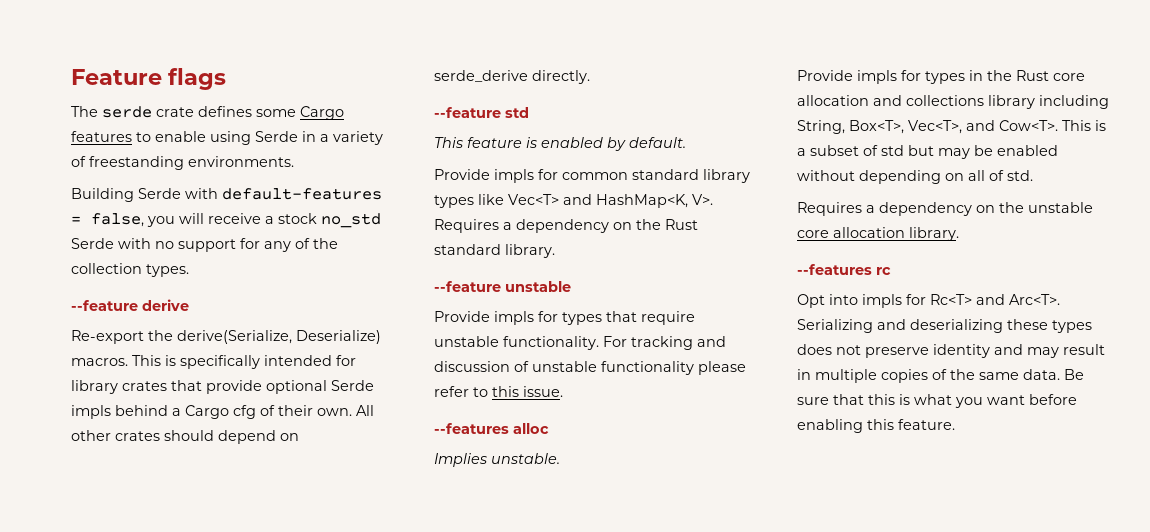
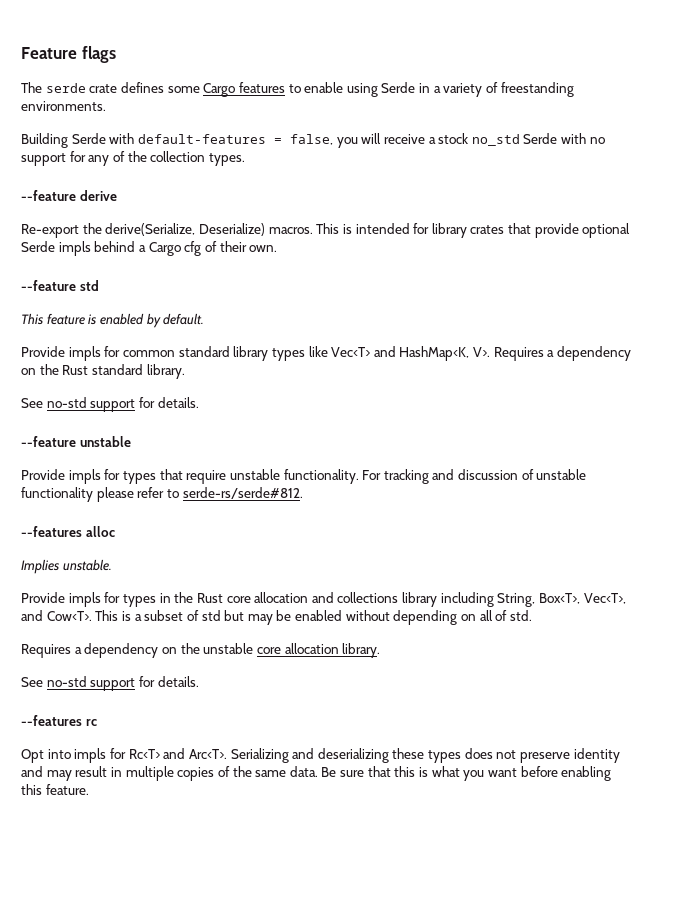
[180,355,260,369] specifically -> (352, 229) none
[356,405,374,416] [71,430,299,444] [434,70,590,84] All other crates should depend on serde_derive directly. -> (278, 248) none
(555, 251) none -> [21,397,199,412] // See no-std support for details.
[492,386,563,397] this issue. -> [182,487,303,499] serde-rs/serde#812.
(959, 234) none -> [21,676,199,691] // See no-std support for details.

